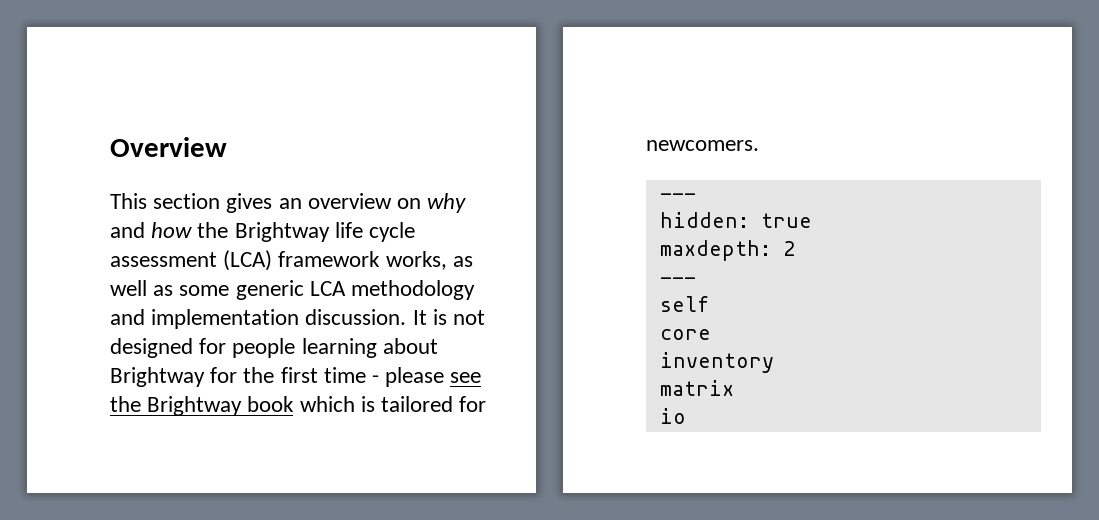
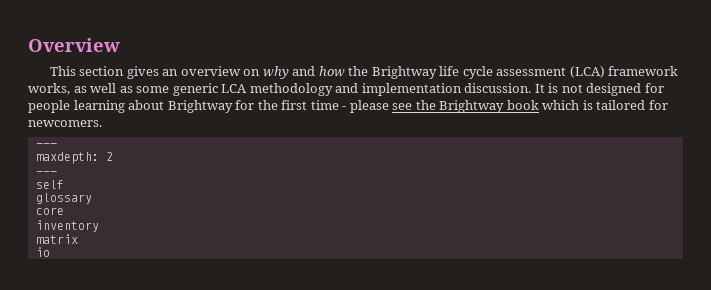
[659,212,812,228] // hidden: true -> (57, 145) none
(709, 304) none -> [35,193,92,204] // glossary

